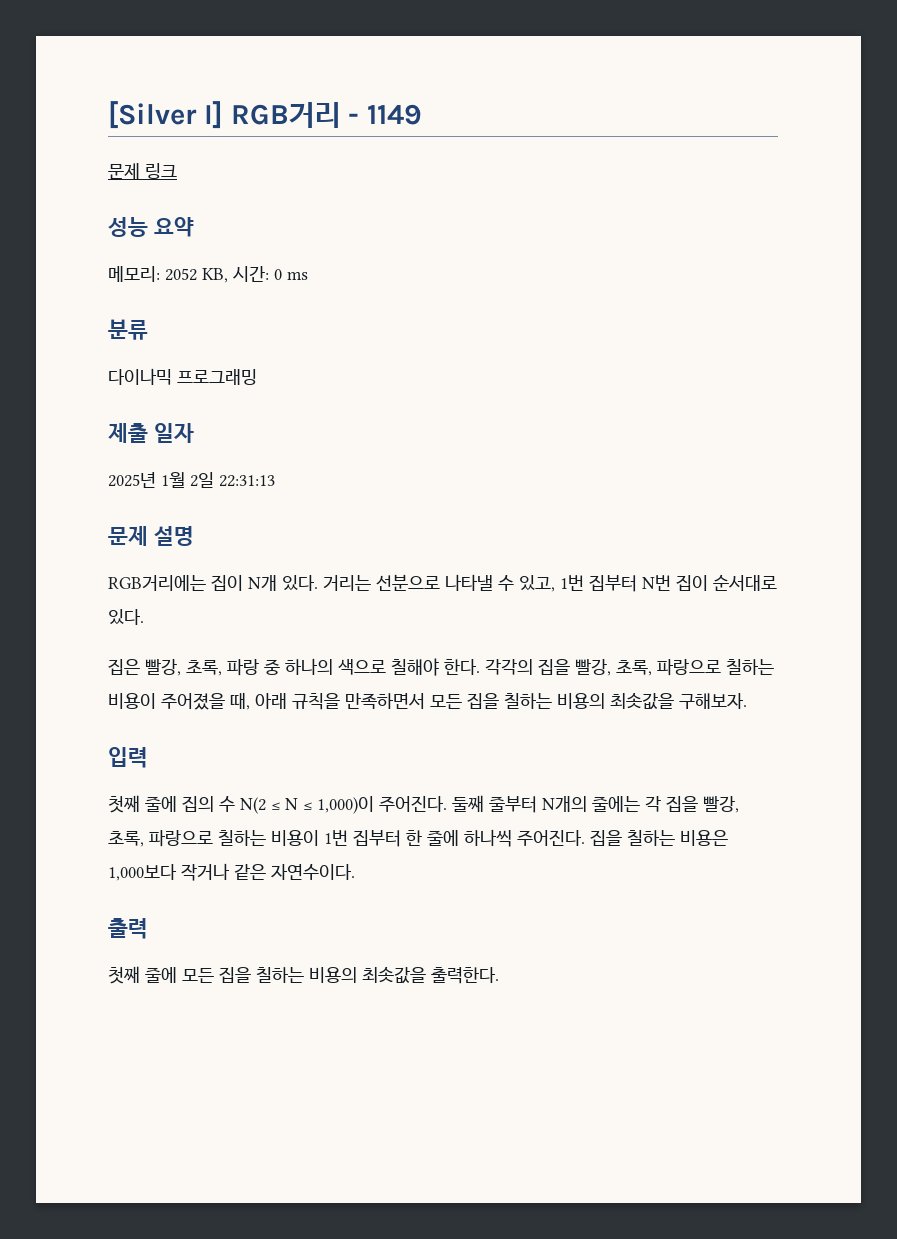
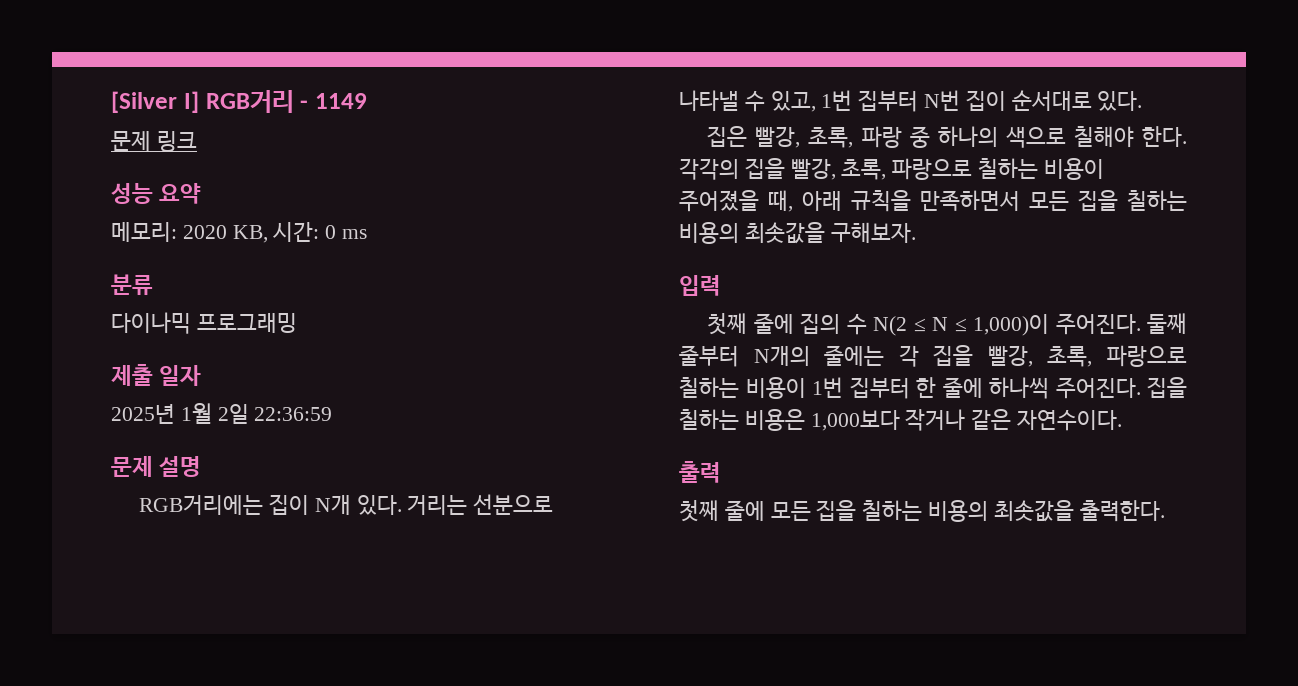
[165,268,197,281] 2052 -> [182,225,227,239] 2020
[219,475,275,487] 22:31:13 -> [254,407,333,421] 22:36:59

